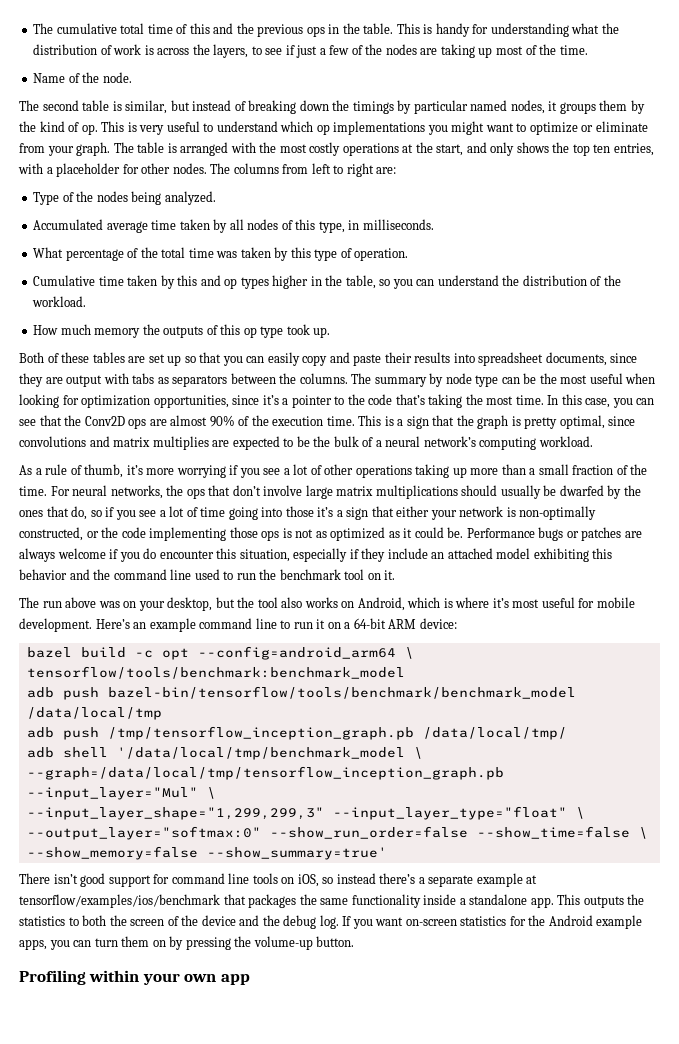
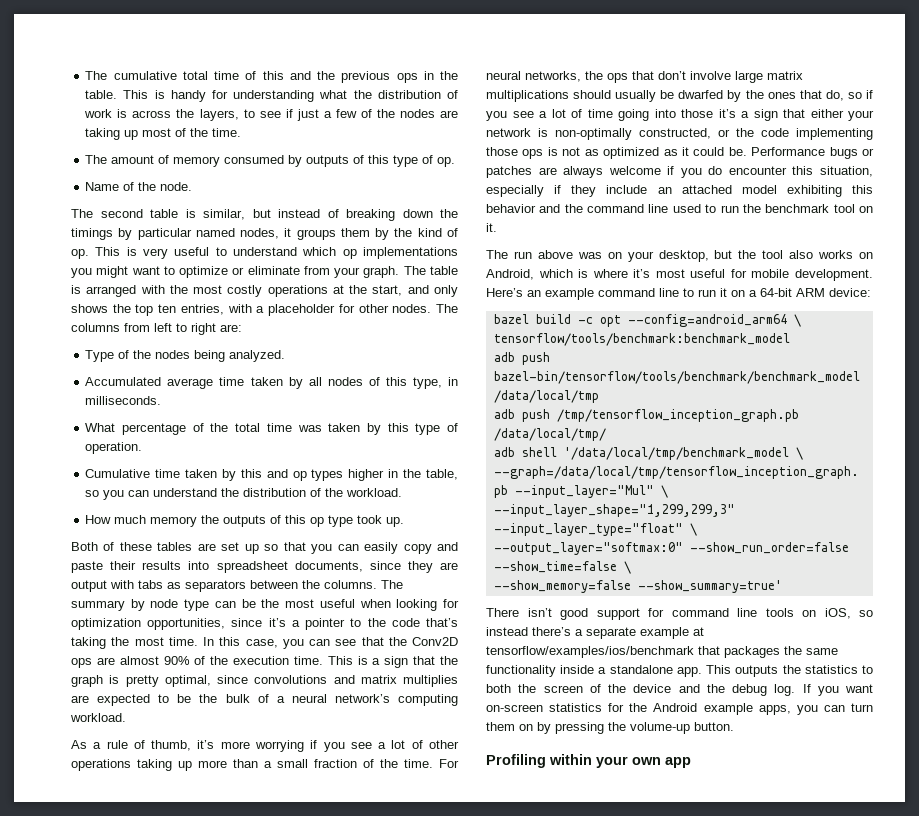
(588, 50) none -> [85,155,456,167] // The amount of memory consumed by outputs of this type of op.

